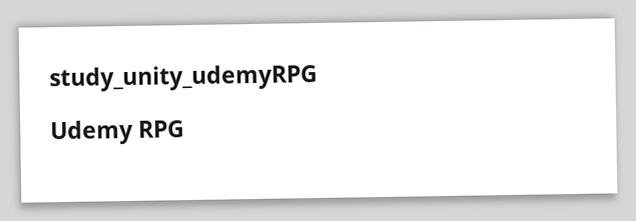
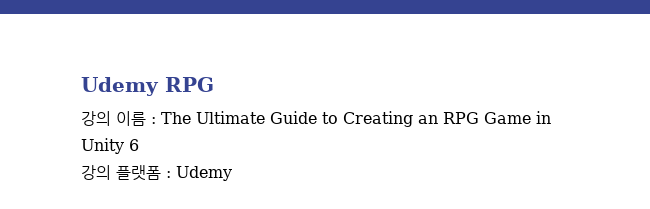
[49,64,318,93] study_unity_udemyRPG // -> (81, 86) none
(186, 129) none -> [81,111,551,127] [81,138,139,154] [81,165,232,181] // 강의 이름 : The Ultimate Guide to Creating an RPG Game in Unity 6 // 강의 플랫폼 : Udemy

